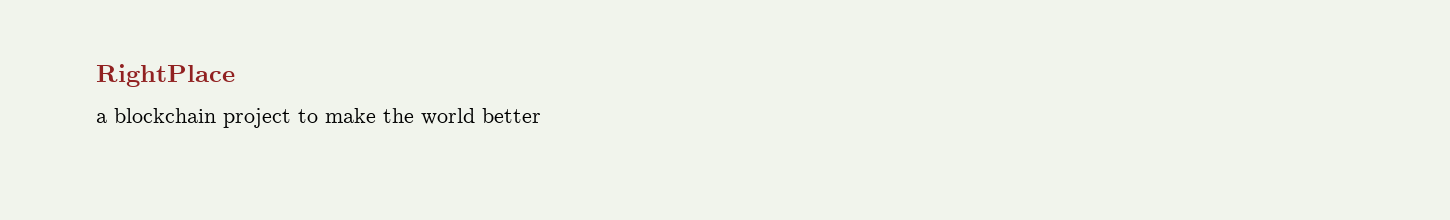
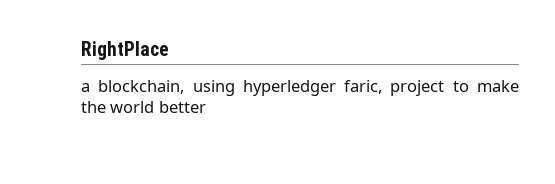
[114,108,216,123] blockchain -> [98,80,383,96] blockchain, using hyperledger faric,

